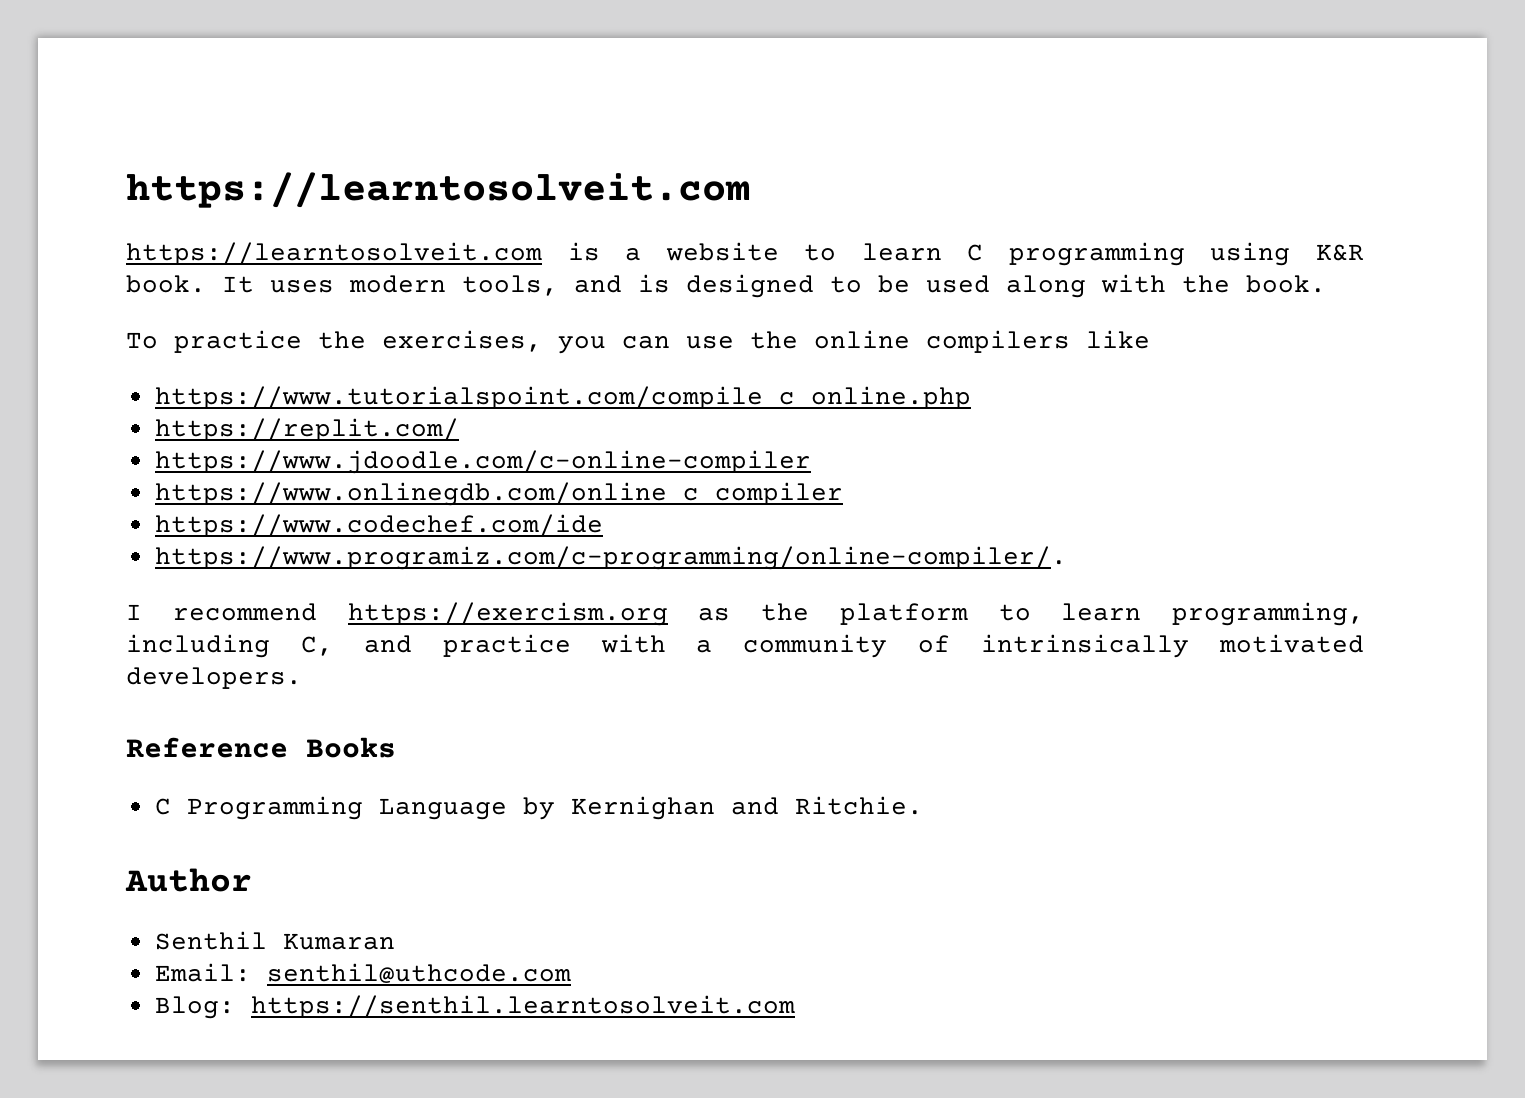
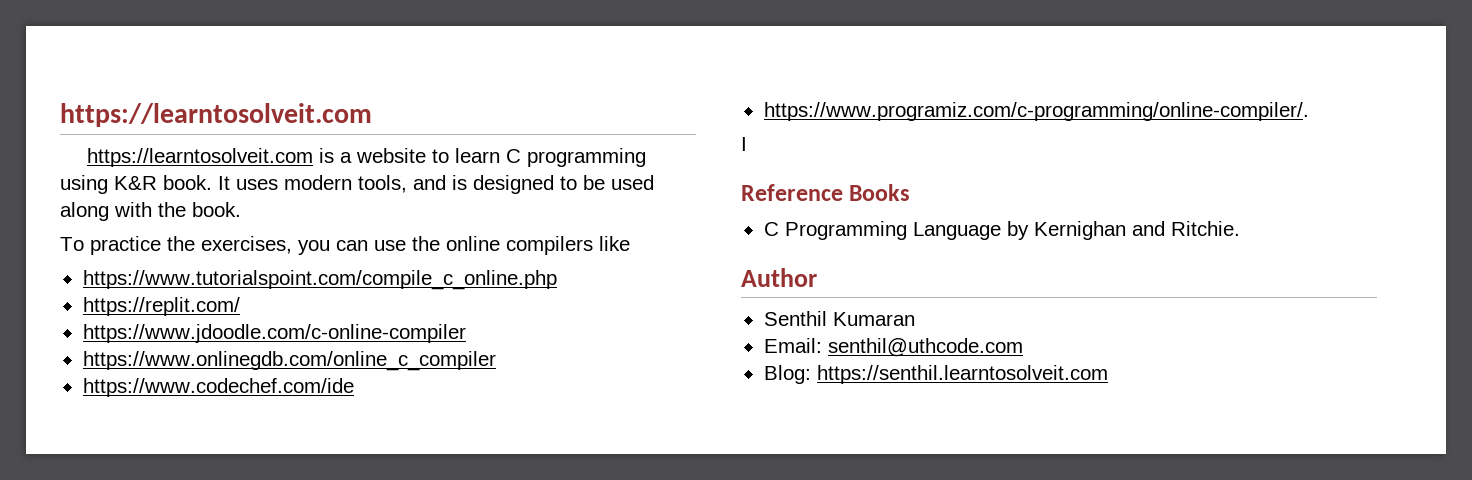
[172,602,1364,626] [126,634,1365,658] [126,667,302,689] recommend https://exercism.org as the platform to learn programming, including C, and practice with a community of intrinsically motivated developers. -> (747, 144) none

